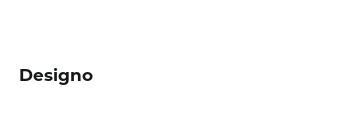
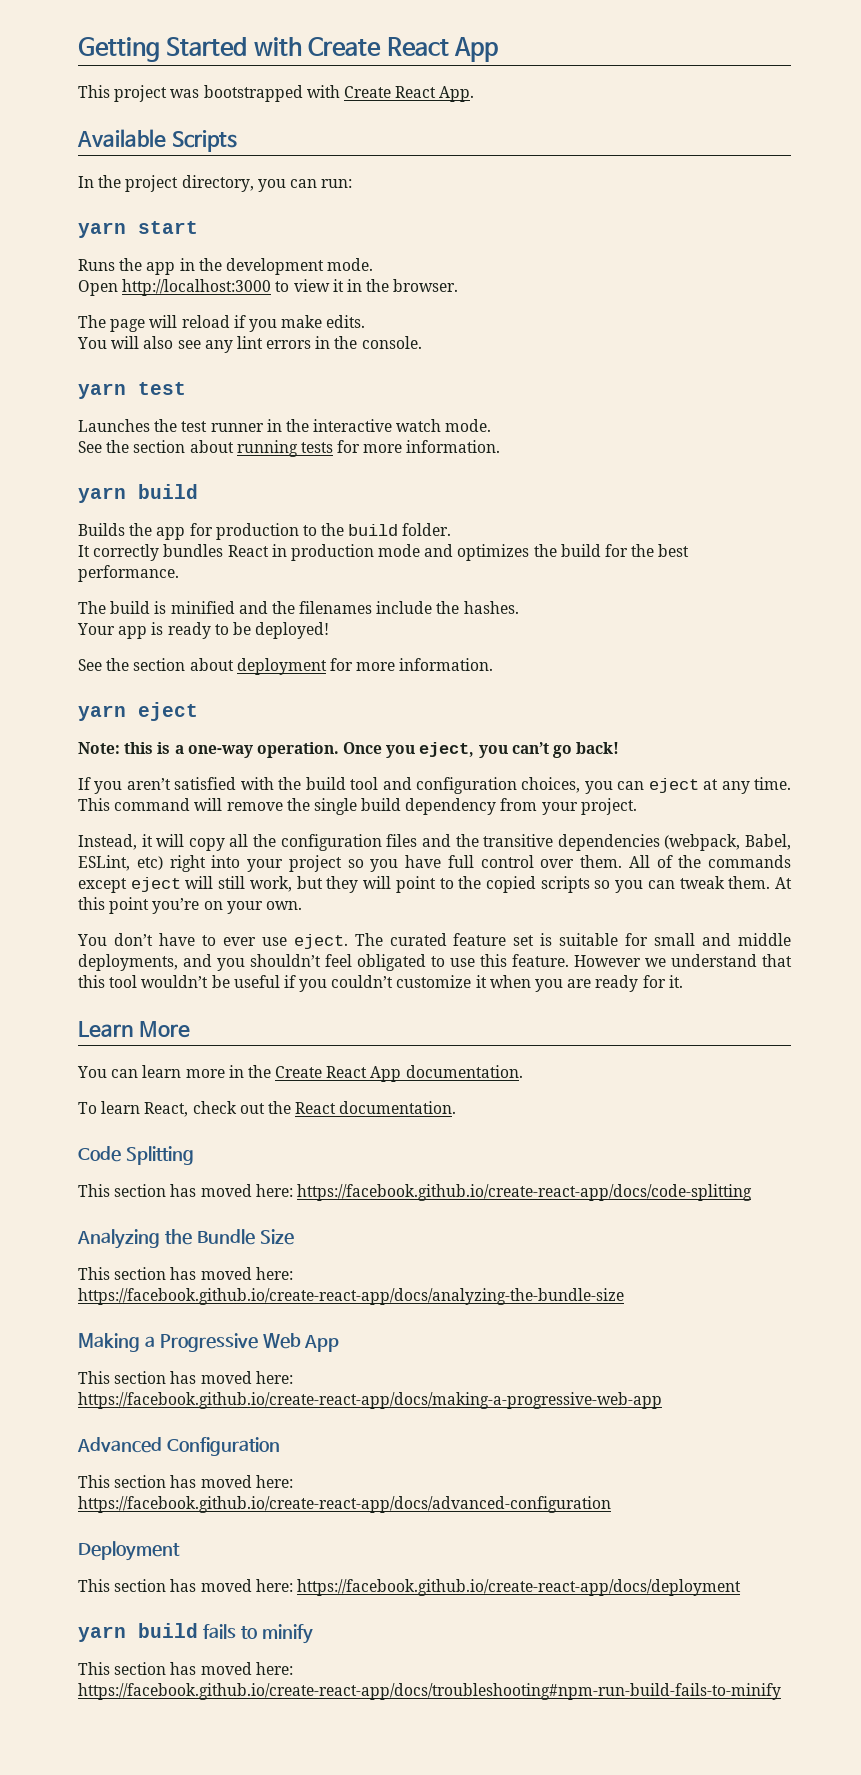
[19,68,93,85] Designo -> [78,37,499,62] [78,85,475,102] [77,129,237,152] [78,175,353,192] [78,221,198,238] [78,258,374,275] [78,279,459,296] [78,315,366,332] [77,336,422,353] [78,382,186,399] [78,419,492,432] [78,440,501,457] [78,484,198,503] [78,523,452,540] [78,544,690,561] [78,565,179,582] [78,601,519,614] [77,622,330,639] [78,658,494,675] [78,702,198,721] [78,742,620,758] [78,777,791,794] [78,798,637,815] [78,834,792,851] [78,855,791,872] [78,876,792,893] [78,897,302,914] [77,933,791,949] [78,954,792,971] [78,975,683,992] [78,1021,190,1038] [77,1065,523,1082] [78,1101,457,1117] [78,1146,194,1165] [78,1184,752,1201] [77,1229,294,1249] [78,1267,293,1280] [78,1288,624,1305] [78,1333,340,1352] [78,1371,293,1384] [78,1392,662,1409] [77,1437,280,1456] [78,1475,293,1488] [78,1496,611,1513] [78,1541,180,1561] [78,1579,741,1596] [78,1623,313,1644] [78,1662,293,1675] [78,1683,781,1700] Getting Started with Create React App // This project was bootstrapped with Create React App. // Available Scripts // In the project directory, you can run: // yarn start // Runs the app in the development mode. // Open http://localhost:3000 to view it in the browser. // The page will reload if you make edits. // You will also see any lint errors in the console. // yarn test // Launches the test runner in the interactive watch mode. // See the section about running tests for more information. // yarn build // Builds the app for production to the build folder. // It correctly bundles React in production mode and optimizes the build for the best performance. // The build is minified and the filenames include the hashes. // Your app is ready to be deployed! // See the section about deployment for more information. // yarn eject // Note: this is a one-way operation. Once you eject, you can’t go back! // If you aren’t satisfied with the build tool and configuration choices, you can eject at any time. This command will remove the single build dependency from your project. // Instead, it will copy all the configuration files and the transitive dependencies (webpack, Babel, ESLint, etc) right into your project so you have full control over them. All of the commands except eject will still work, but they will point to the copied scripts so you can tweak them. At this point you’re on your own. // You don’t have to ever use eject. The curated feature set is suitable for small and middle deployments, and you shouldn’t feel obligated to use this feature. However we understand that this tool wouldn’t be useful if you couldn’t customize it when you are ready for it. // Learn More // You can learn more in the Create React App documentation. // To learn React, check out the React documentation. // Code Splitting // This section has moved here: https://facebook.github.io/create-react-app/docs/code-splitting // Analyzing the Bundle Size // This section has moved here: https://facebook.github.io/create-react-app/docs/analyzing-the-bundle-size // Making a Progressive Web App // This section has moved here: https://facebook.github.io/create-react-app/docs/making-a-progressive-web-app // Advanced Configuration // This section has moved here: https://facebook.github.io/create-react-app/docs/advanced-configuration // Deployment // This section has moved here: https://facebook.github.io/create-react-app/docs/deployment // yarn build fails to minify // This section has moved here: https://facebook.github.io/create-react-app/docs/troubleshooting#npm-run-build-fails-to-minify

